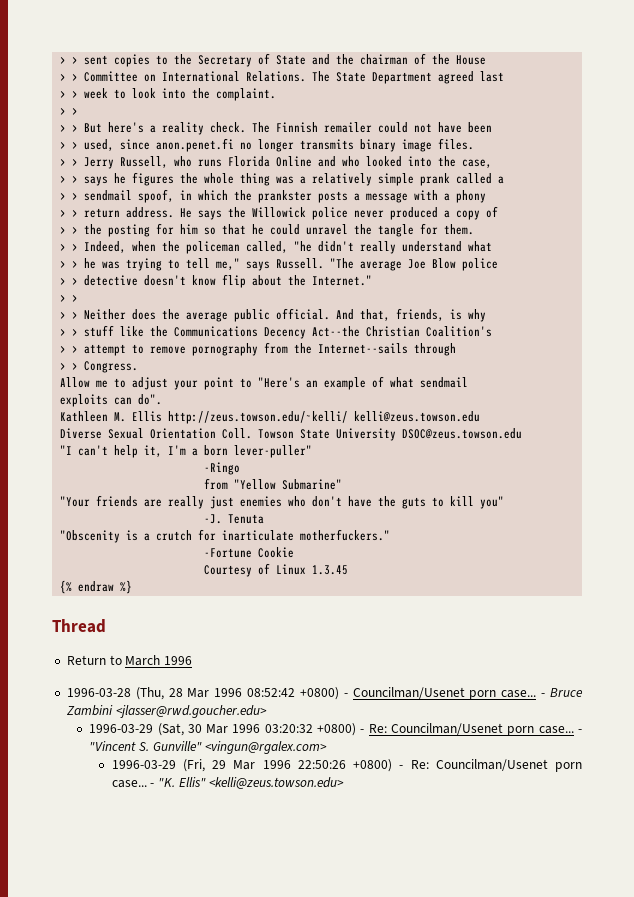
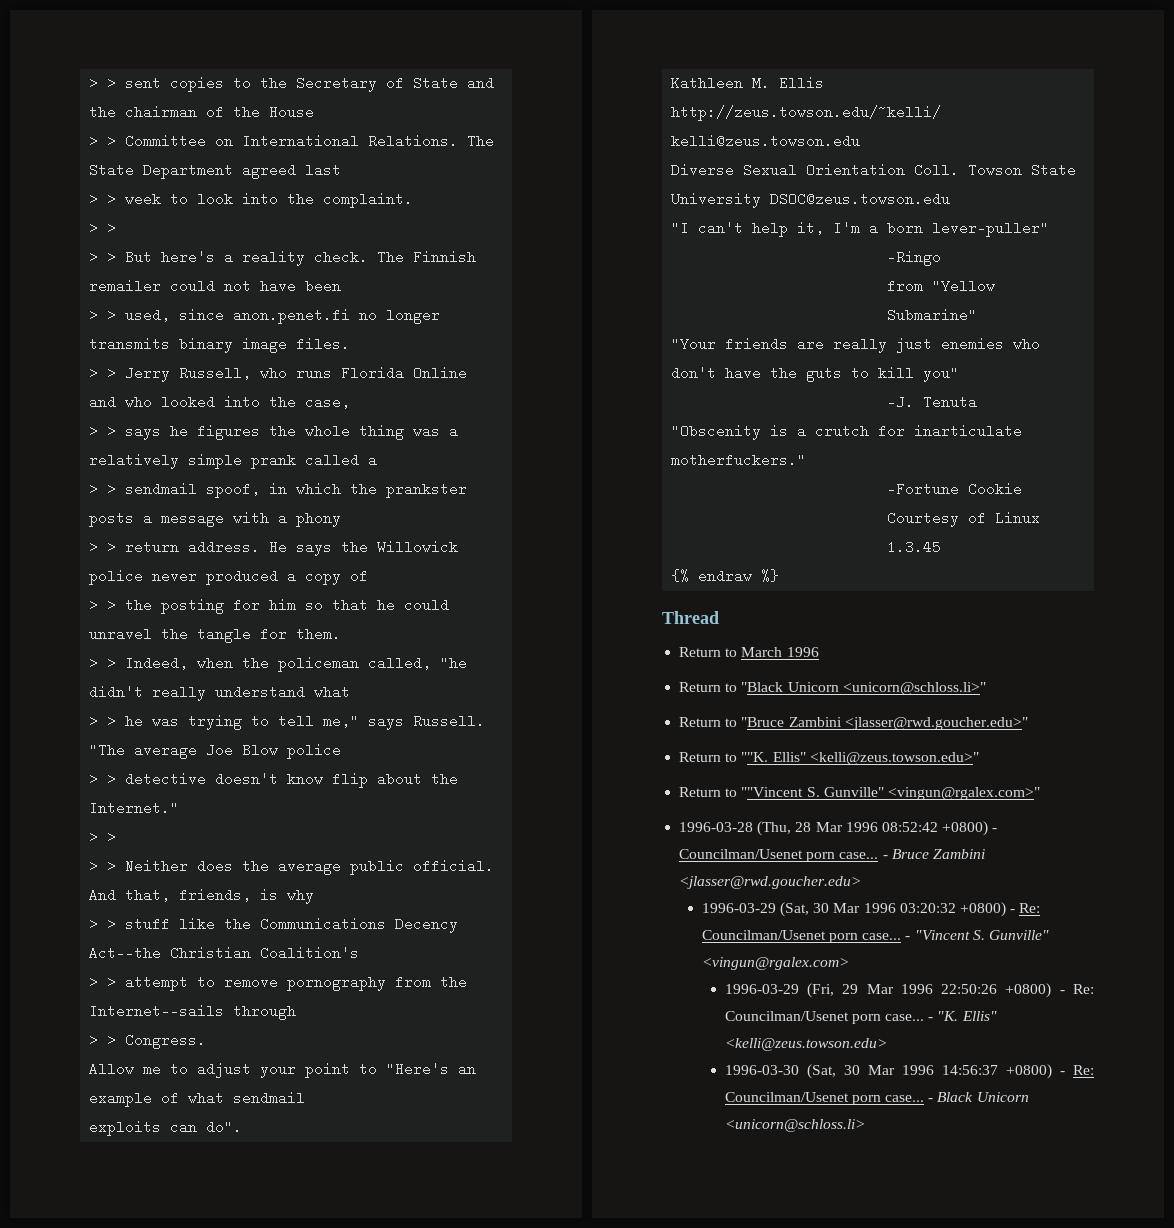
(192, 660) none -> [679,682,986,695] [679,717,1028,730] [679,752,979,765] [679,787,1040,800] // Return to "Black Unicorn <unicorn@schloss.li>" // Return to "Bruce Zambini <jlasser@rwd.goucher.edu>" // Return to ""K. Ellis" <kelli@zeus.towson.edu>" // Return to ""Vincent S. Gunville" <vingun@rgalex.com>"
(345, 783) none -> [724,1064,1094,1079] [724,1092,1029,1105] [724,1119,865,1132] // 1996-03-30 (Sat, 30 Mar 1996 14:56:37 +0800) - Re: Councilman/Usenet porn case... - Black Unicorn <unicorn@schloss.li>

